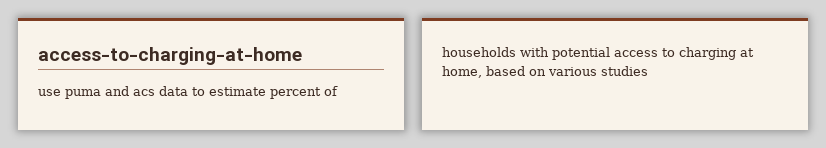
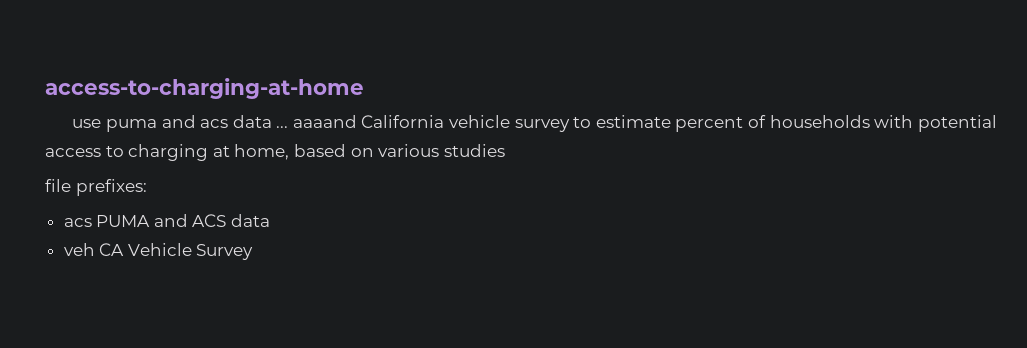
(188, 91) none -> [276,115,570,132] ... aaaand California vehicle survey
(648, 71) none -> [45,179,147,196] [63,214,271,227] [63,243,254,260] // file prefixes: // acs PUMA and ACS data // veh CA Vehicle Survey

